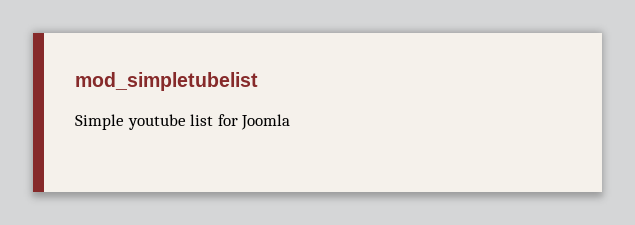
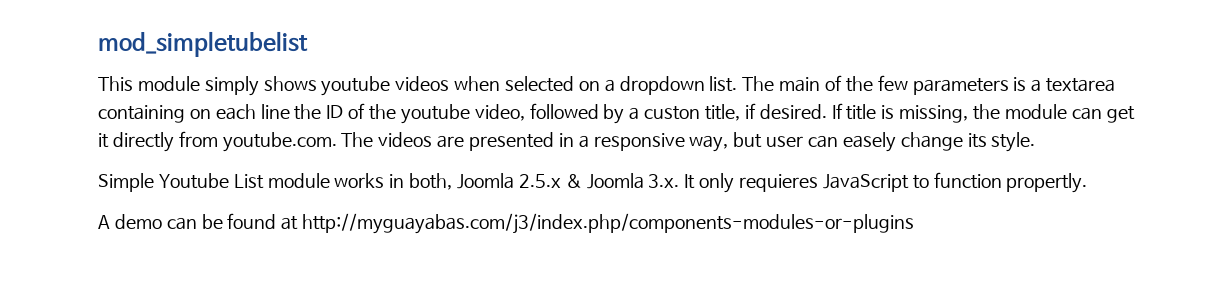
[75,114,291,130] Simple youtube list for Joomla -> [98,75,1116,96] [98,103,1135,124] [98,131,1036,152] [98,172,1088,193] [98,213,915,234] This module simply shows youtube videos when selected on a dropdown list. The main of the few parameters is a textarea containing on each line the ID of the youtube video, followed by a custon title, if desired. If title is missing, the module can get it directly from youtube.com. The videos are presented in a responsive way, but user can easely change its style. // Simple Youtube List module works in both, Joomla 2.5.x & Joomla 3.x. It only requieres JavaScript to function propertly. // A demo can be found at http://myguayabas.com/j3/index.php/components-modules-or-plugins

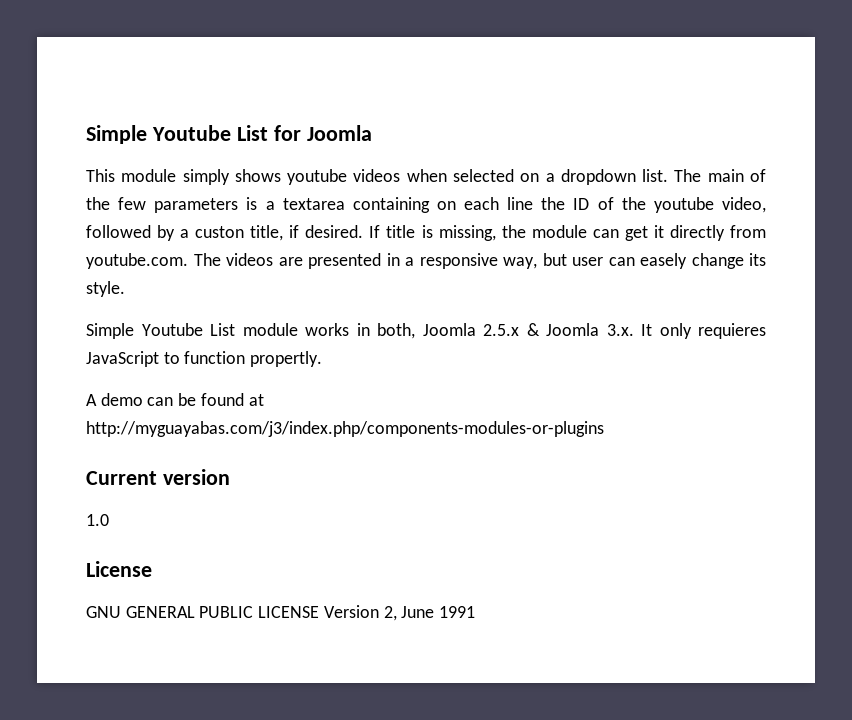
[98,31,308,57] mod_simpletubelist -> [86,125,372,144] Simple Youtube List for Joomla
(915, 223) none -> [86,469,230,485] [86,514,109,526] [86,561,152,577] [86,605,476,621] // Current version // 1.0 // License // GNU GENERAL PUBLIC LICENSE Version 2, June 1991

